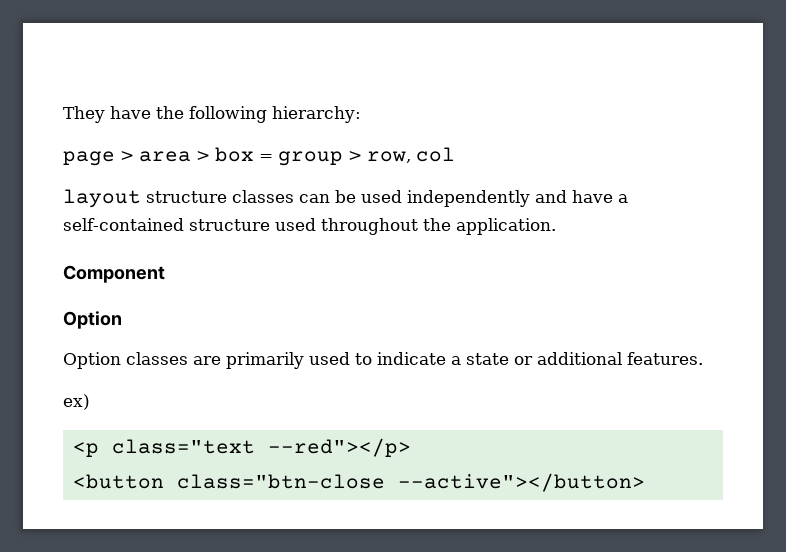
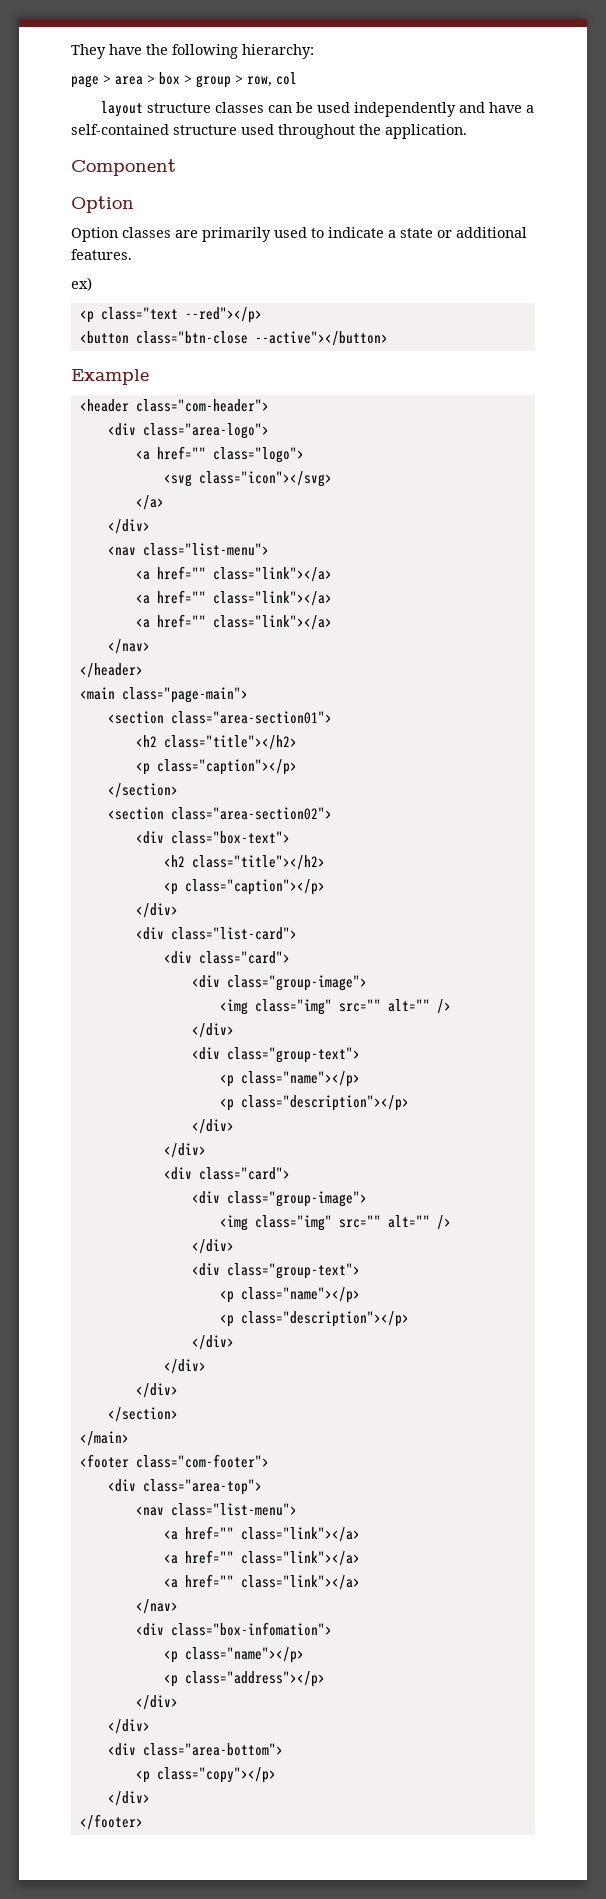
[259,154,273,161] = -> [184,75,192,84] >
(645, 482) none -> [71,369,149,385] [79,399,269,412] [107,423,269,439] [135,446,304,463] [163,471,332,487] [135,495,164,510] [107,519,150,534] [107,543,269,556] [135,566,332,582] [135,590,332,606] [135,614,332,630] [107,639,150,654] [79,663,143,678] [79,687,248,703] [107,711,332,724] [135,735,297,750] [135,759,297,775] [107,783,178,798] [107,807,332,820] [135,831,290,844] [163,855,325,870] [163,879,325,895] [135,903,178,918] [135,927,297,940] [163,951,290,964] [191,975,367,991] [219,999,451,1015] [191,1023,234,1038] [191,1047,360,1063] [219,1071,360,1087] [219,1095,409,1111] [191,1119,234,1134] [163,1143,206,1158] [163,1167,290,1180] [191,1191,367,1207] [219,1215,451,1231] [191,1239,234,1254] [191,1263,360,1279] [219,1287,360,1303] [219,1311,409,1327] [191,1335,234,1350] [163,1359,206,1374] [135,1383,178,1398] [107,1407,178,1422] [79,1431,129,1446] [79,1454,269,1468] [107,1479,262,1495] [135,1503,297,1516] [163,1526,360,1542] [163,1550,360,1566] [163,1574,360,1590] [135,1599,178,1614] [135,1622,332,1636] [163,1647,304,1663] [163,1671,325,1687] [135,1695,178,1710] [107,1719,150,1734] [107,1743,283,1756] [135,1767,276,1783] [107,1791,150,1806] [79,1814,143,1830] // Example // <header class="com-header"> // <div class="area-logo"> // <a href="" class="logo"> // <svg class="icon"></svg> // </a> // </div> // <nav class="list-menu"> // <a href="" class="link"></a> // <a href="" class="link"></a> // <a href="" class="link"></a> // </nav> // </header> // <main class="page-main"> // <section class="area-section01"> // <h2 class="title"></h2> // <p class="caption"></p> // </section> // <section class="area-section02"> // <div class="box-text"> // <h2 class="title"></h2> // <p class="caption"></p> // </div> // <div class="list-card"> // <div class="card"> // <div class="group-image"> // <img class="img" src="" alt="" /> // </div> // <div class="group-text"> // <p class="name"></p> // <p class="description"></p> // </div> // </div> // <div class="card"> // <div class="group-image"> // <img class="img" src="" alt="" /> // </div> // <div class="group-text"> // <p class="name"></p> // <p class="description"></p> // </div> // </div> // </div> // </section> // </main> // <footer class="com-footer"> // <div class="area-top"> // <nav class="list-menu"> // <a href="" class="link"></a> // <a href="" class="link"></a> // <a href="" class="link"></a> // </nav> // <div class="box-infomation"> // <p class="name"></p> // <p class="address"></p> // </div> // </div> // <div class="area-bottom"> // <p class="copy"></p> // </div> // </footer>

